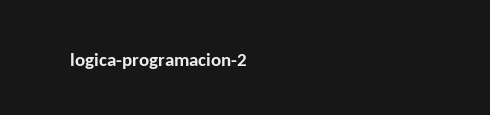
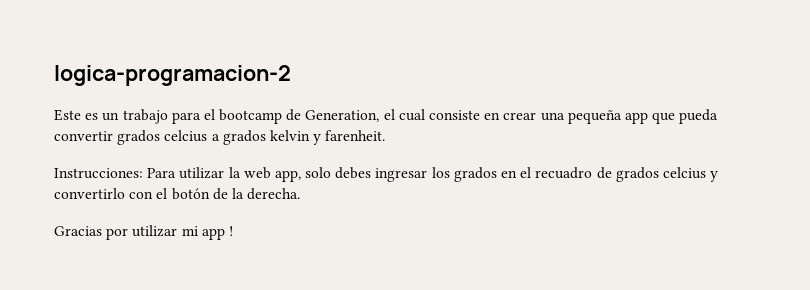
(247, 61) none -> [54,109,719,124] [54,130,386,145] [54,167,719,182] [54,188,301,200] [54,225,233,240] // Este es un trabajo para el bootcamp de Generation, el cual consiste en crear una pequeña app que pueda convertir grados celcius a grados kelvin y farenheit. // Instrucciones: Para utilizar la web app, solo debes ingresar los grados en el recuadro de grados celcius y convertirlo con el botón de la derecha. // Gracias por utilizar mi app !

